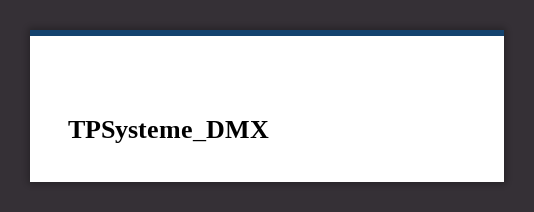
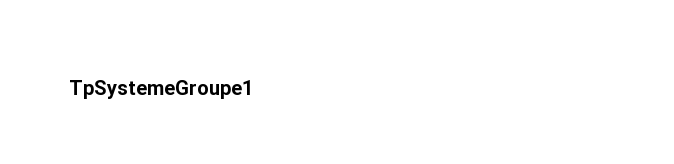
[68,121,269,143] TPSysteme_DMX -> [69,80,253,99] TpSystemeGroupe1

